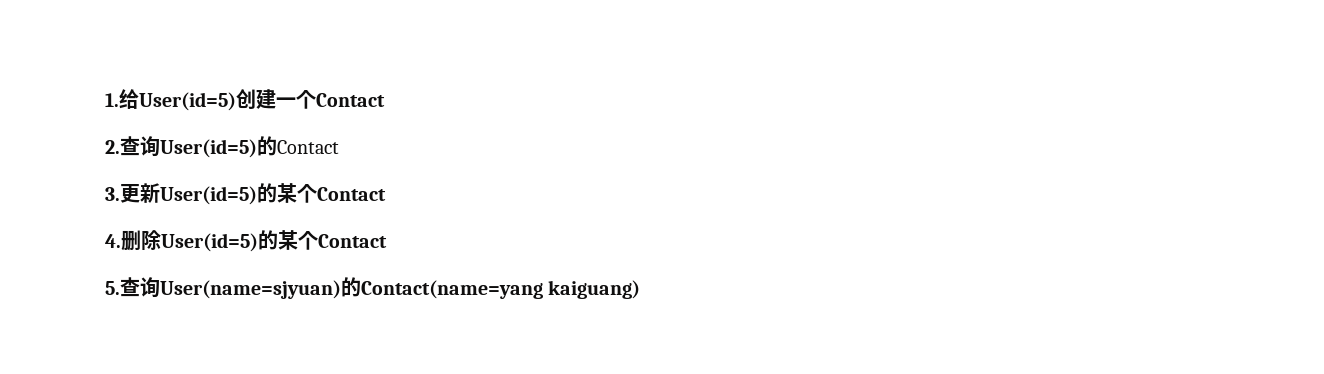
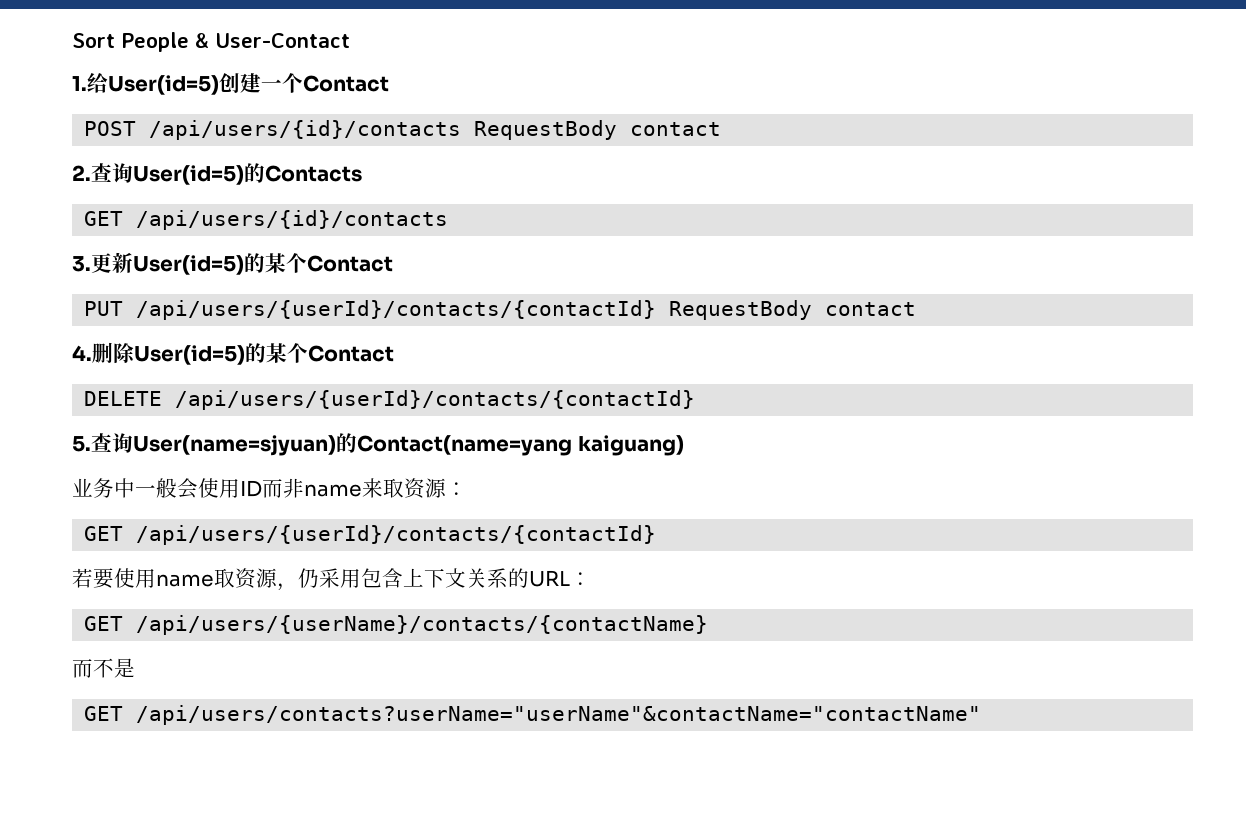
(105, 100) none -> [72,32,350,52] Sort People & User-Contact //
(385, 100) none -> [84,120,722,140] // POST /api/users/{id}/contacts RequestBody contact
[277,140,339,154] Contact -> [265,165,362,182] [84,210,449,230] Contacts // GET /api/users/{id}/contacts
(386, 194) none -> [84,300,917,320] // PUT /api/users/{userId}/contacts/{contactId} RequestBody contact
(387, 241) none -> [84,390,696,410] // DELETE /api/users/{userId}/contacts/{contactId}
(641, 289) none -> [72,478,467,499] [84,525,657,545] [72,568,591,591] [84,615,709,635] [72,658,135,678] [84,705,982,725] // 业务中一般会使用ID而非name来取资源： // GET /api/users/{userId}/contacts/{contactId} // 若要使用name取资源，仍采用包含上下文关系的URL： // GET /api/users/{userName}/contacts/{contactName} // 而不是 // GET /api/users/contacts?userName="userName"&contactName="contactName"

